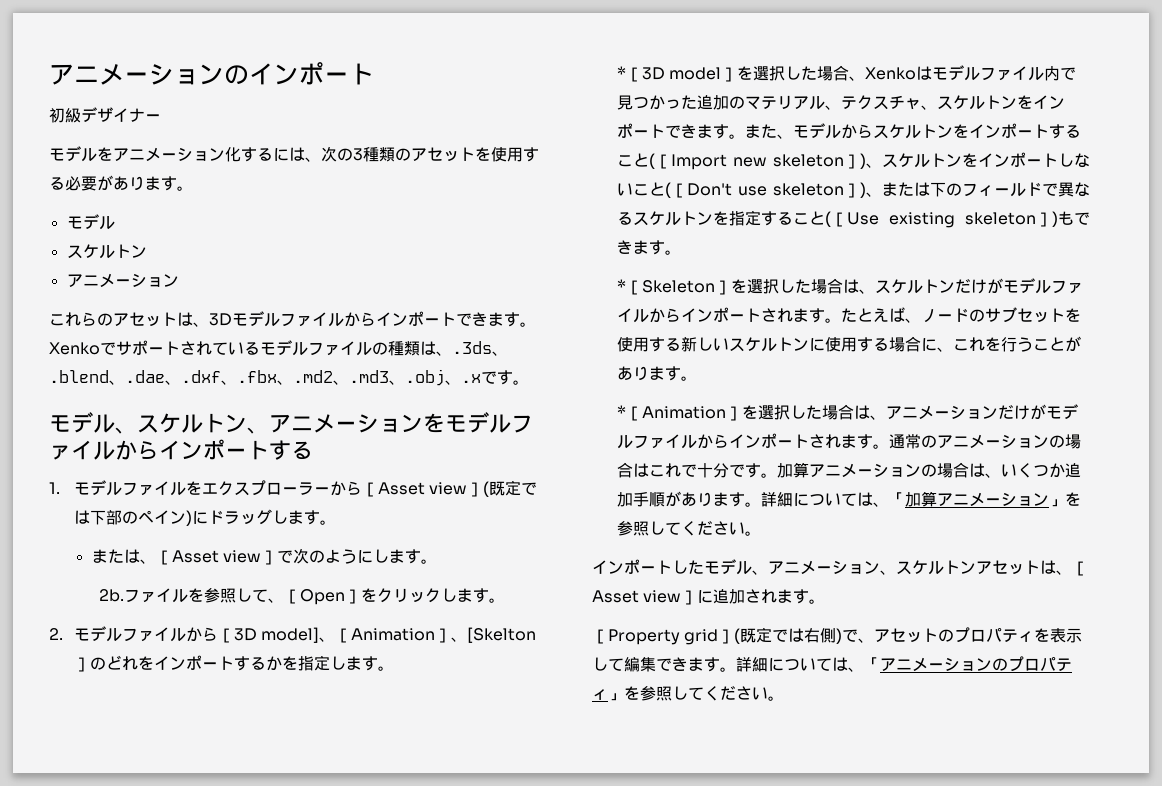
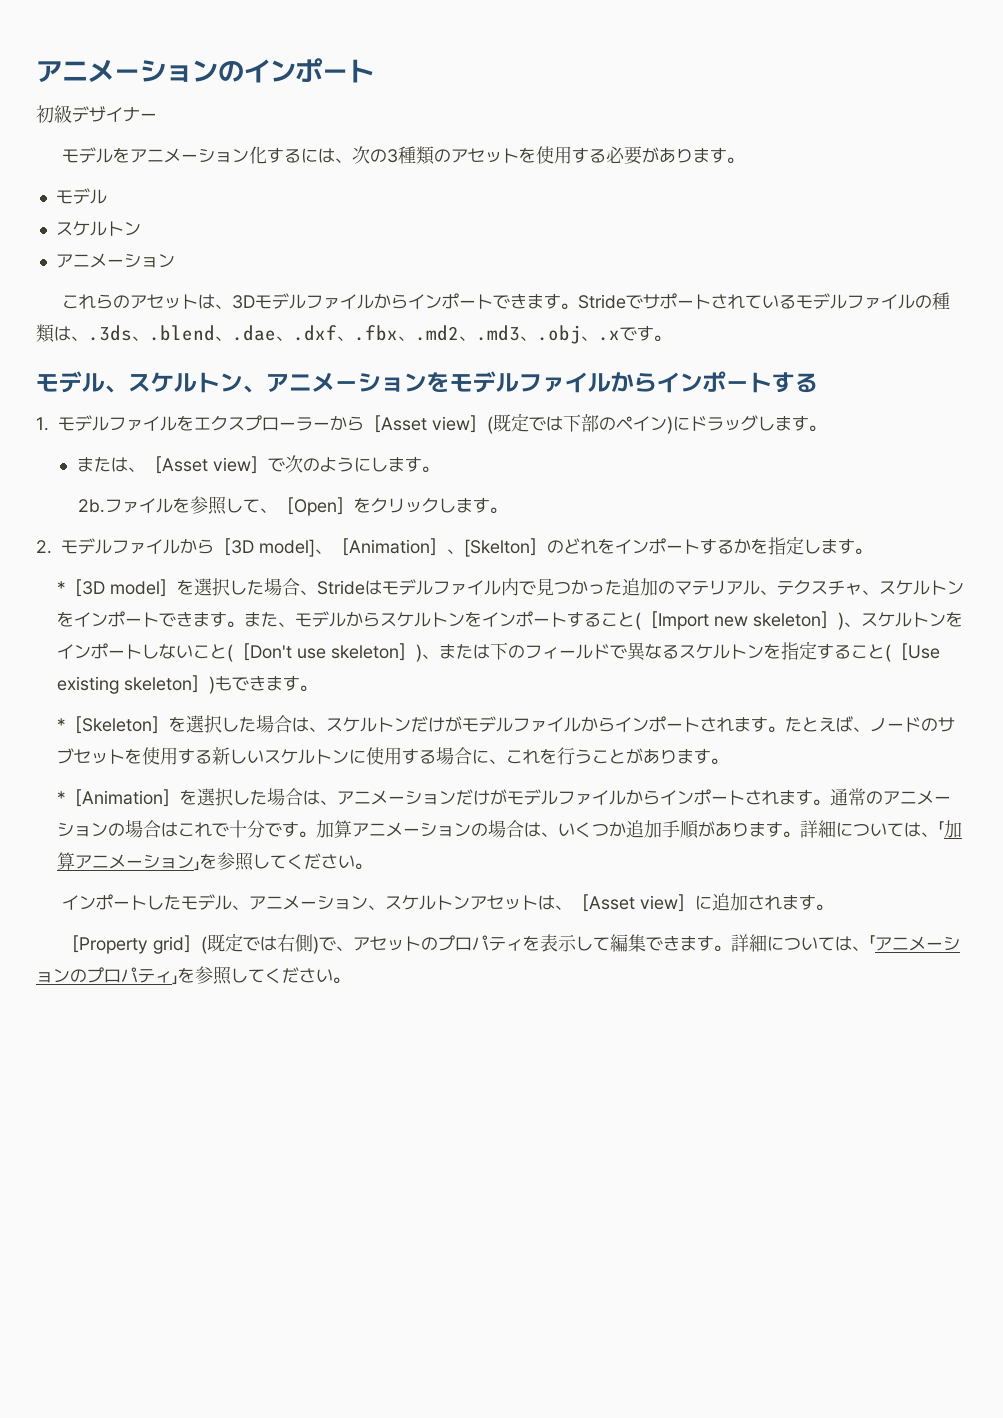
[49,342,100,355] Xenko -> [577,294,626,309] Stride
[865,67,917,80] Xenko -> [316,580,365,595] Stride

